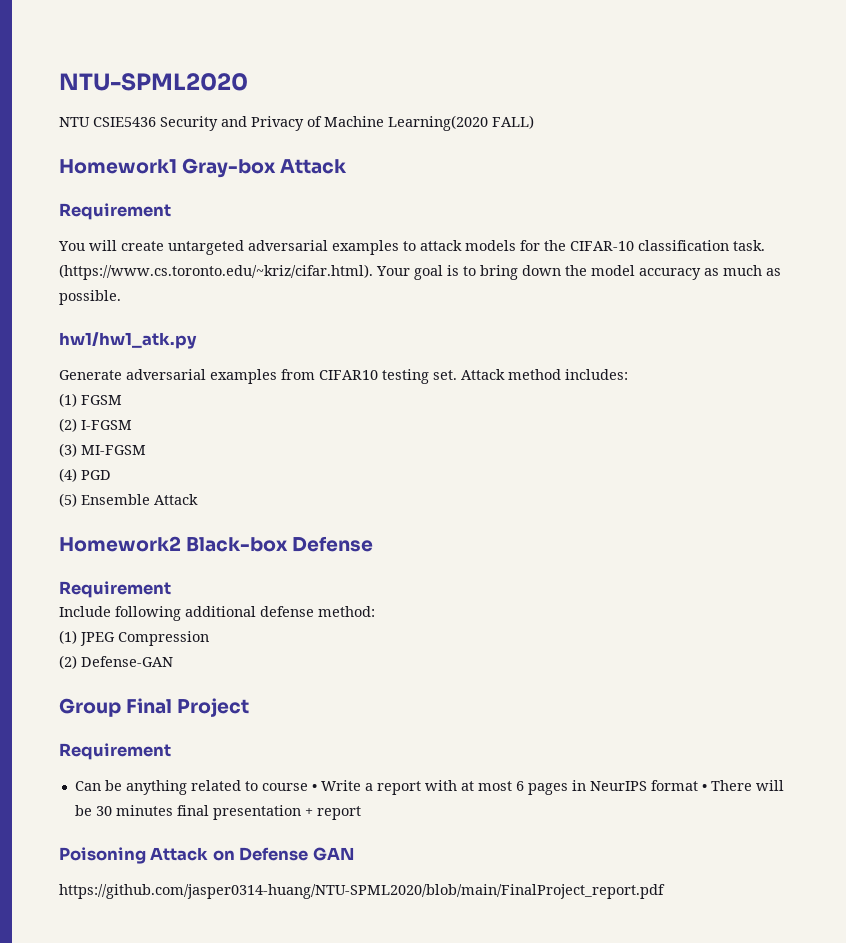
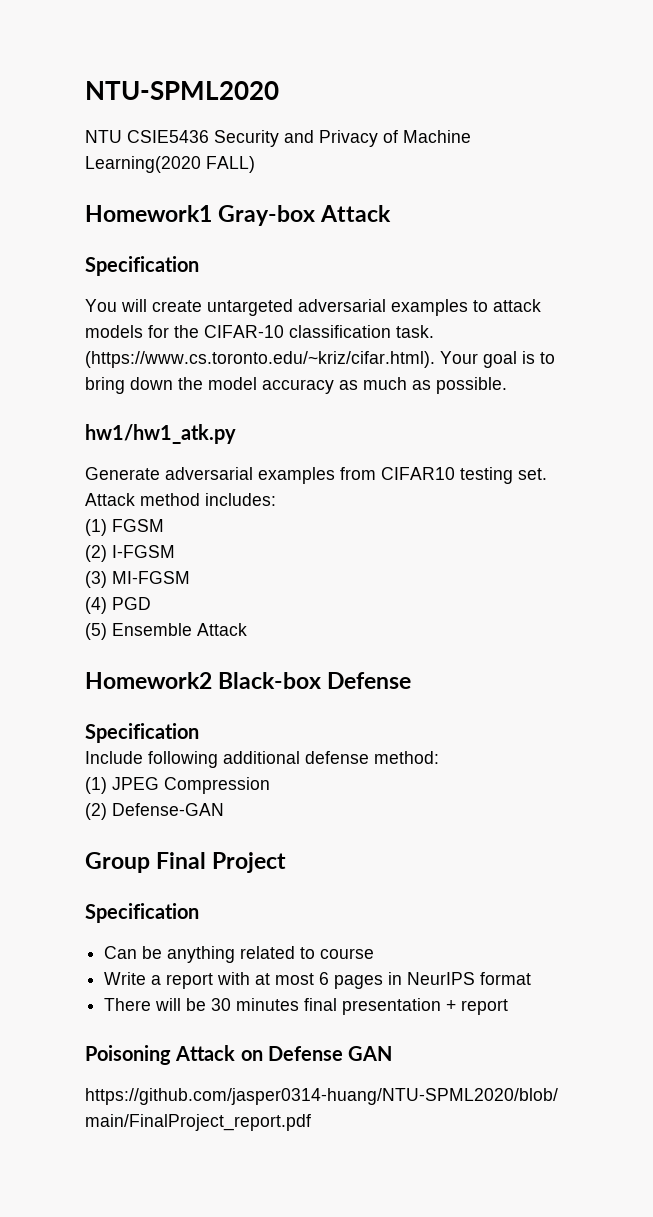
[59,203,171,220] Requirement -> [85,256,199,276] Specification
[59,581,171,598] Requirement -> [85,723,199,743] Specification
[59,743,171,760] Requirement -> [85,903,199,923] Specification
[311,784,317,791] • -> (375, 953) //
[701,784,707,791] • -> (532, 978) //

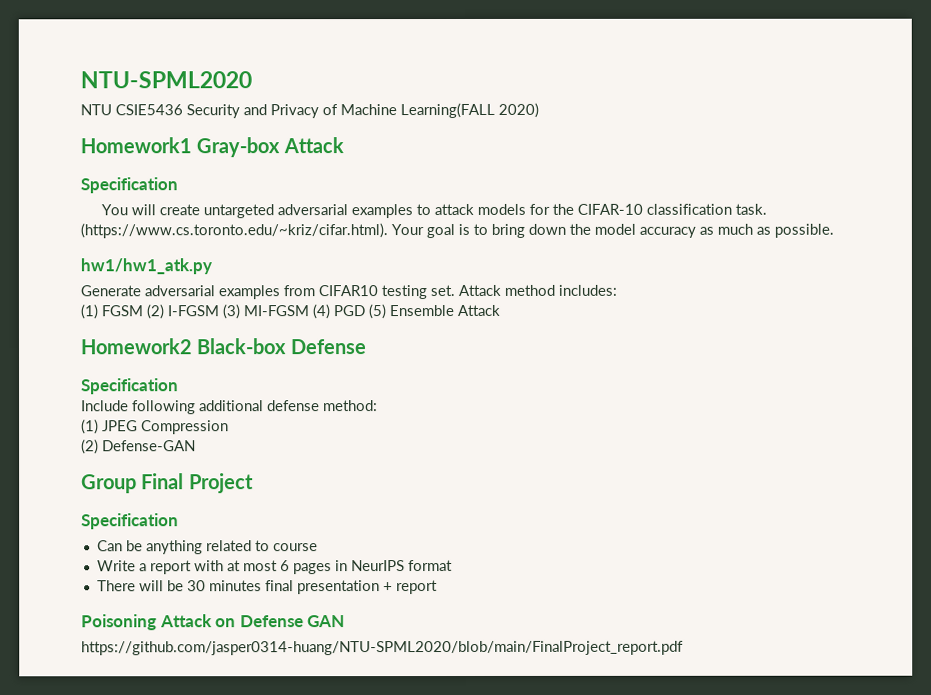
[85,156,255,173] Learning(2020 FALL) -> [400,102,539,119] Learning(FALL 2020)
(164, 525) // -> (143, 311) none
(175, 551) // -> (219, 311) none
(190, 577) // -> (309, 311) none
(151, 603) // -> (365, 311) none

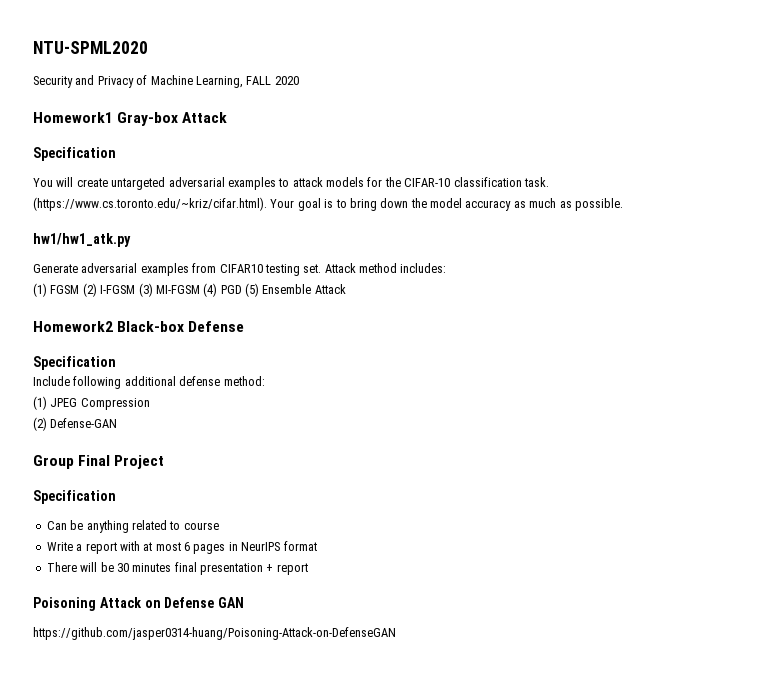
[80,104,183,116] NTU CSIE5436 -> (148, 47) none
[400,102,539,119] Learning(FALL 2020) -> [195,76,299,88] Learning, FALL 2020
[81,640,684,656] https://github.com/jasper0314-huang/NTU-SPML2020/blob/main/FinalProject_report.pdf -> [33,627,396,640] https://github.com/jasper0314-huang/Poisoning-Attack-on-DefenseGAN

